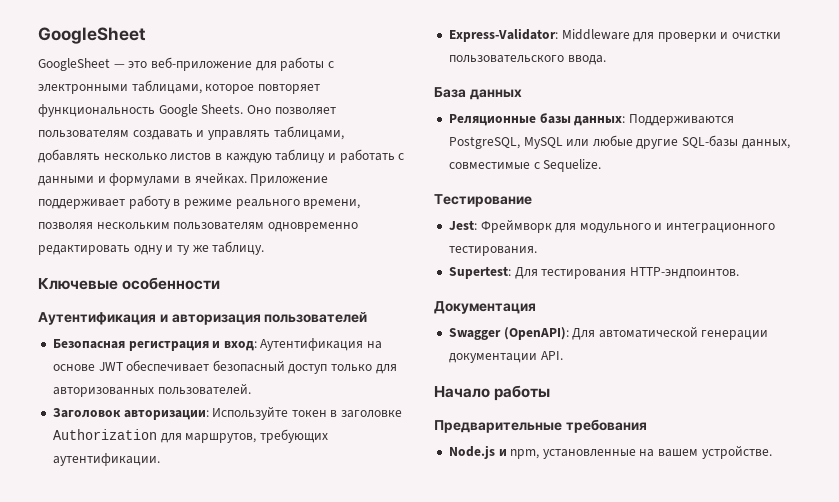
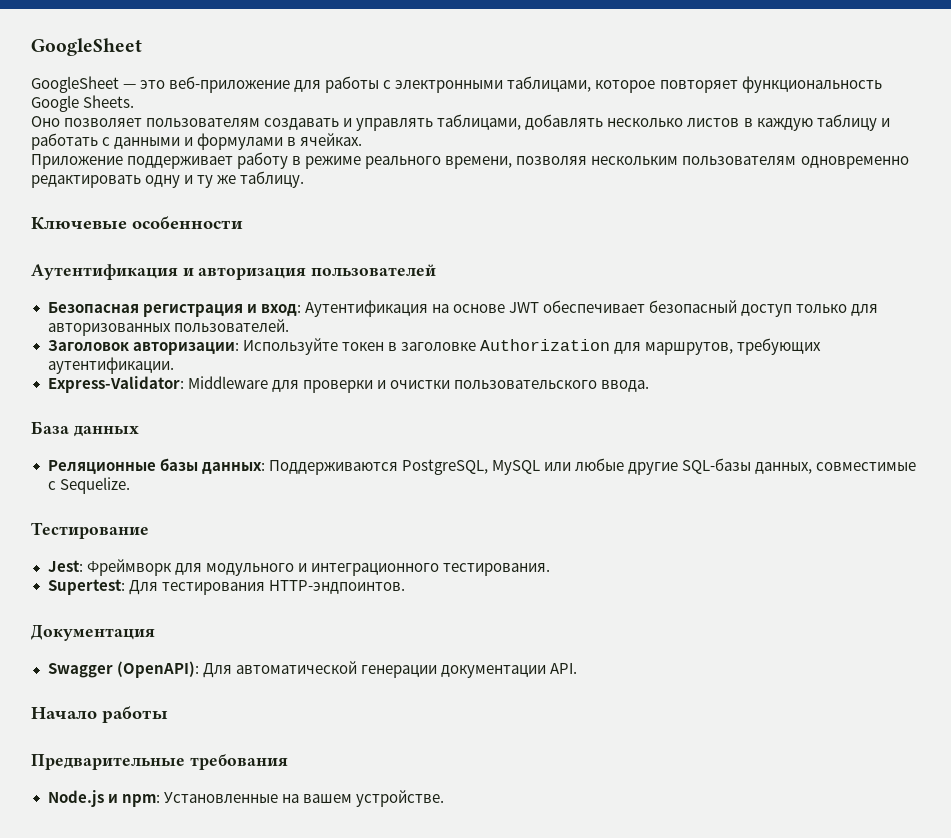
(244, 109) none -> (135, 101) //
(247, 178) none -> (363, 139) //
[510,449,636,459] npm, установленные -> [121,792,278,807] npm: Установленные

